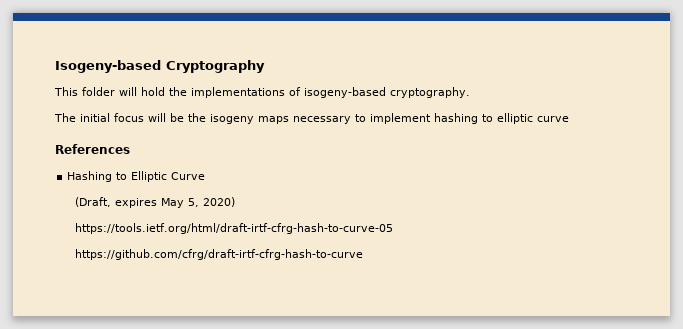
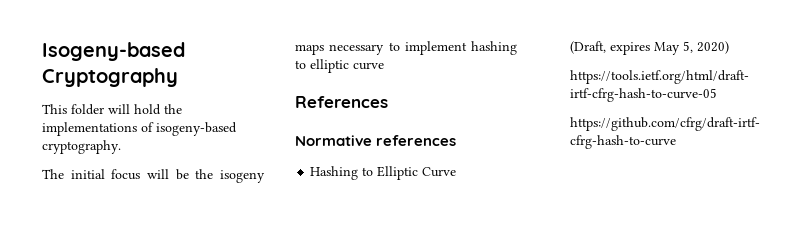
(130, 149) none -> [295,135,457,146] // Normative references

